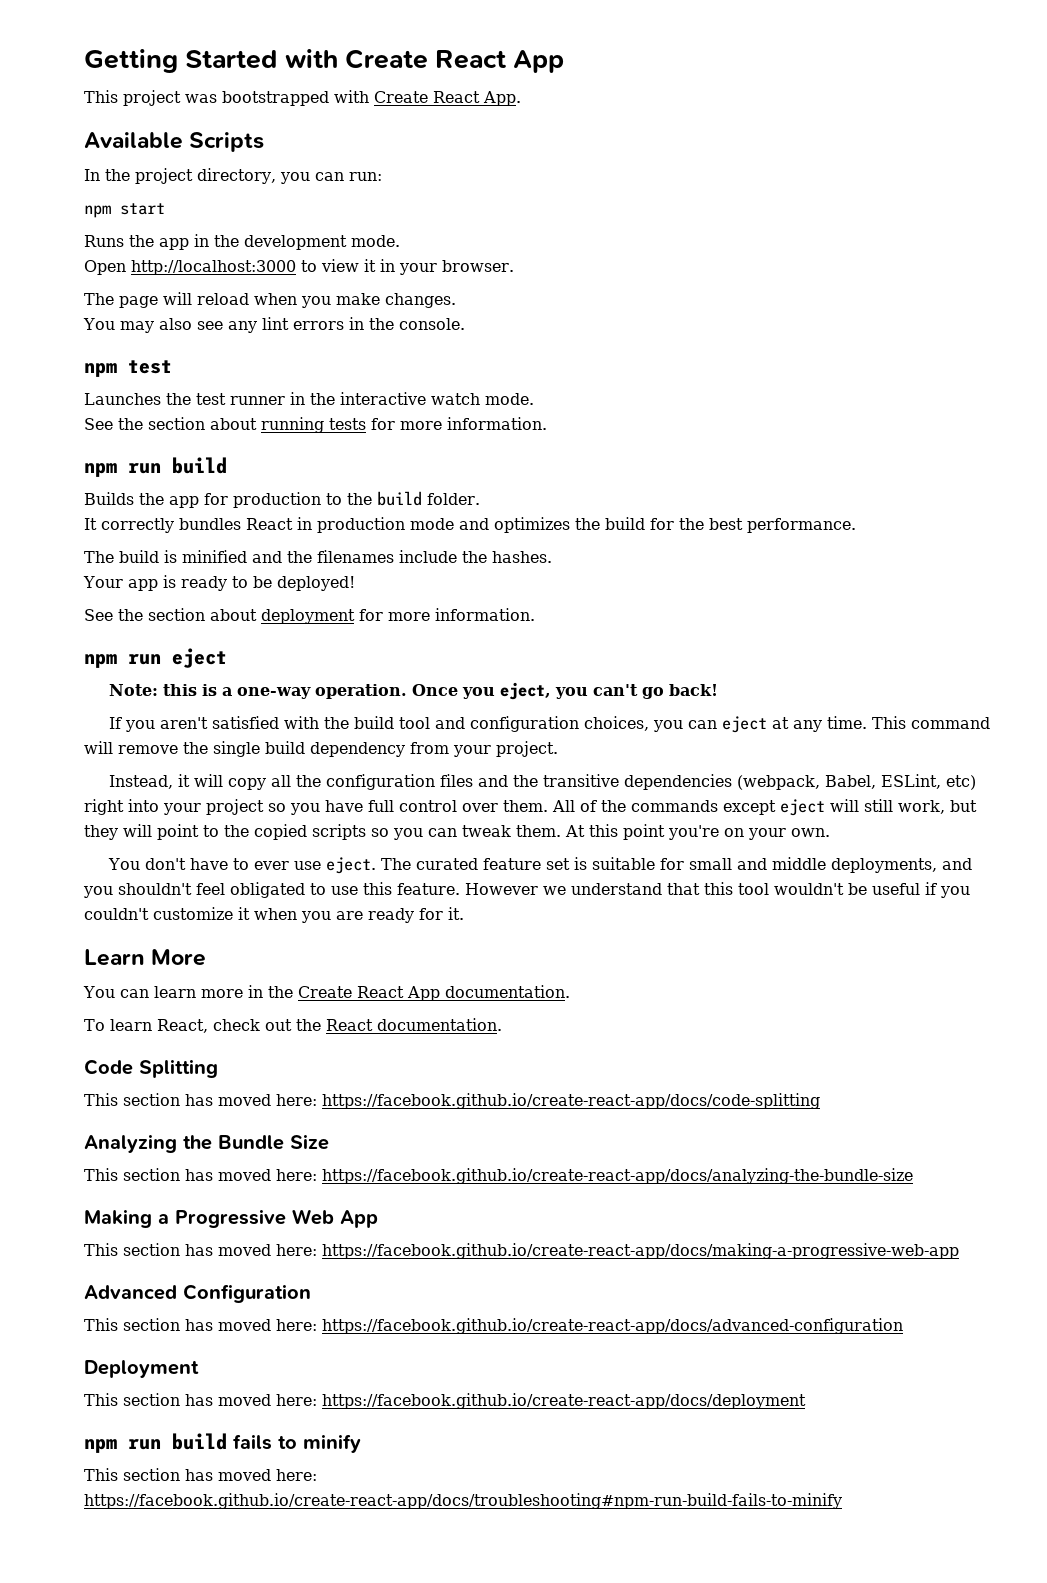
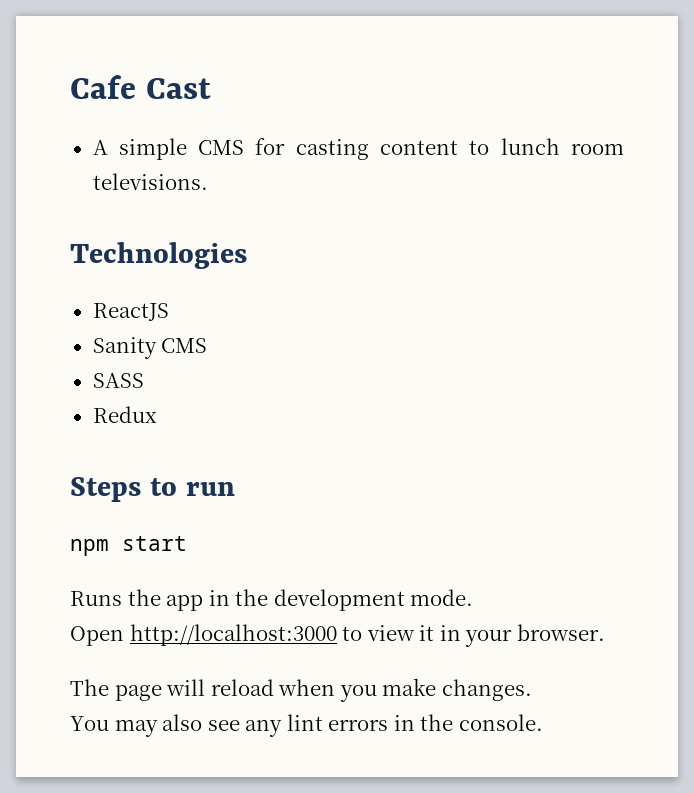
[84,49,565,73] [84,90,521,106] [84,132,265,152] [84,168,382,184] Getting Started with Create React App // This project was bootstrapped with Create React App. // Available Scripts // In the project directory, you can run: -> [70,75,211,99] [92,138,625,160] [92,173,208,190] [70,242,247,269] [92,303,169,321] [92,337,208,359] [92,373,144,388] [92,406,157,423] [70,477,235,502] Cafe Cast // A simple CMS for casting content to lunch room televisions. // Technologies // ReactJS // Sanity CMS // SASS // Redux // Steps to run
[84,360,172,377] [84,392,534,405] [84,417,547,433] [84,457,227,477] [84,491,480,508] [84,517,856,533] [84,550,552,563] [83,575,355,591] [84,608,535,624] [84,648,227,668] [109,682,719,700] [109,716,991,733] [84,741,558,757] [109,774,977,790] [84,799,977,816] [84,824,830,840] [108,857,973,874] [83,882,970,898] [84,907,464,923] [84,949,207,966] [83,985,570,1001] [84,1018,502,1033] [84,1059,218,1078] [84,1093,820,1109] [84,1134,329,1153] [84,1168,913,1184] [84,1209,378,1228] [84,1243,959,1259] [84,1284,311,1303] [84,1318,903,1334] [84,1360,199,1378] [84,1393,806,1409] [84,1433,361,1453] [84,1468,317,1481] [84,1493,842,1509] // npm test // Launches the test runner in the interactive watch mode. // See the section about running tests for more information. // npm run build // Builds the app for production to the build folder. // It correctly bundles React in production mode and optimizes the build for the best performance. // The build is minified and the filenames include the hashes. // Your app is ready to be deployed! // See the section about deployment for more information. // npm run eject // Note: this is a one-way operation. Once you eject, you can't go back! // If you aren't satisfied with the build tool and configuration choices, you can eject at any time. This command will remove the single build dependency from your project. // Instead, it will copy all the configuration files and the transitive dependencies (webpack, Babel, ESLint, etc) right into your project so you have full control over them. All of the commands except eject will still work, but they will point to the copied scripts so you can tweak them. At this point you're on your own. // You don't have to ever use eject. The curated feature set is suitable for small and middle deployments, and you shouldn't feel obligated to use this feature. However we understand that this tool wouldn't be useful if you couldn't customize it when you are ready for it. // Learn More // You can learn more in the Create React App documentation. // To learn React, check out the React documentation. // Code Splitting // This section has moved here: https://facebook.github.io/create-react-app/docs/code-splitting // Analyzing the Bundle Size // This section has moved here: https://facebook.github.io/create-react-app/docs/analyzing-the-bundle-size // Making a Progressive Web App // This section has moved here: https://facebook.github.io/create-react-app/docs/making-a-progressive-web-app // Advanced Configuration // This section has moved here: https://facebook.github.io/create-react-app/docs/advanced-configuration // Deployment // This section has moved here: https://facebook.github.io/create-react-app/docs/deployment // npm run build fails to minify // This section has moved here: https://facebook.github.io/create-react-app/docs/troubleshooting#npm-run-build-fails-to-minify -> (543, 722) none

